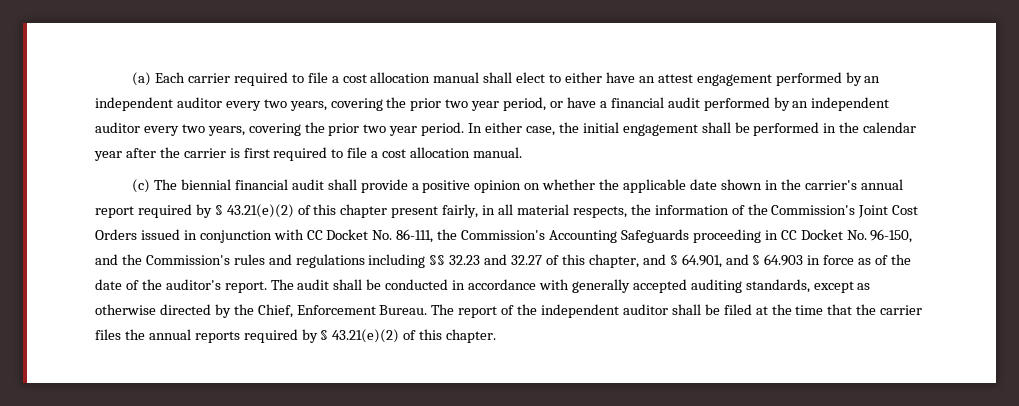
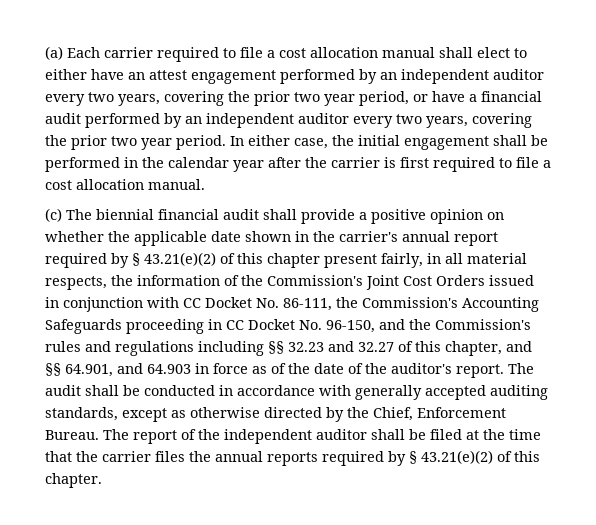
[669,255,678,265] § -> [45,363,61,376] §§
[752,255,761,265] § -> (143, 368) none

